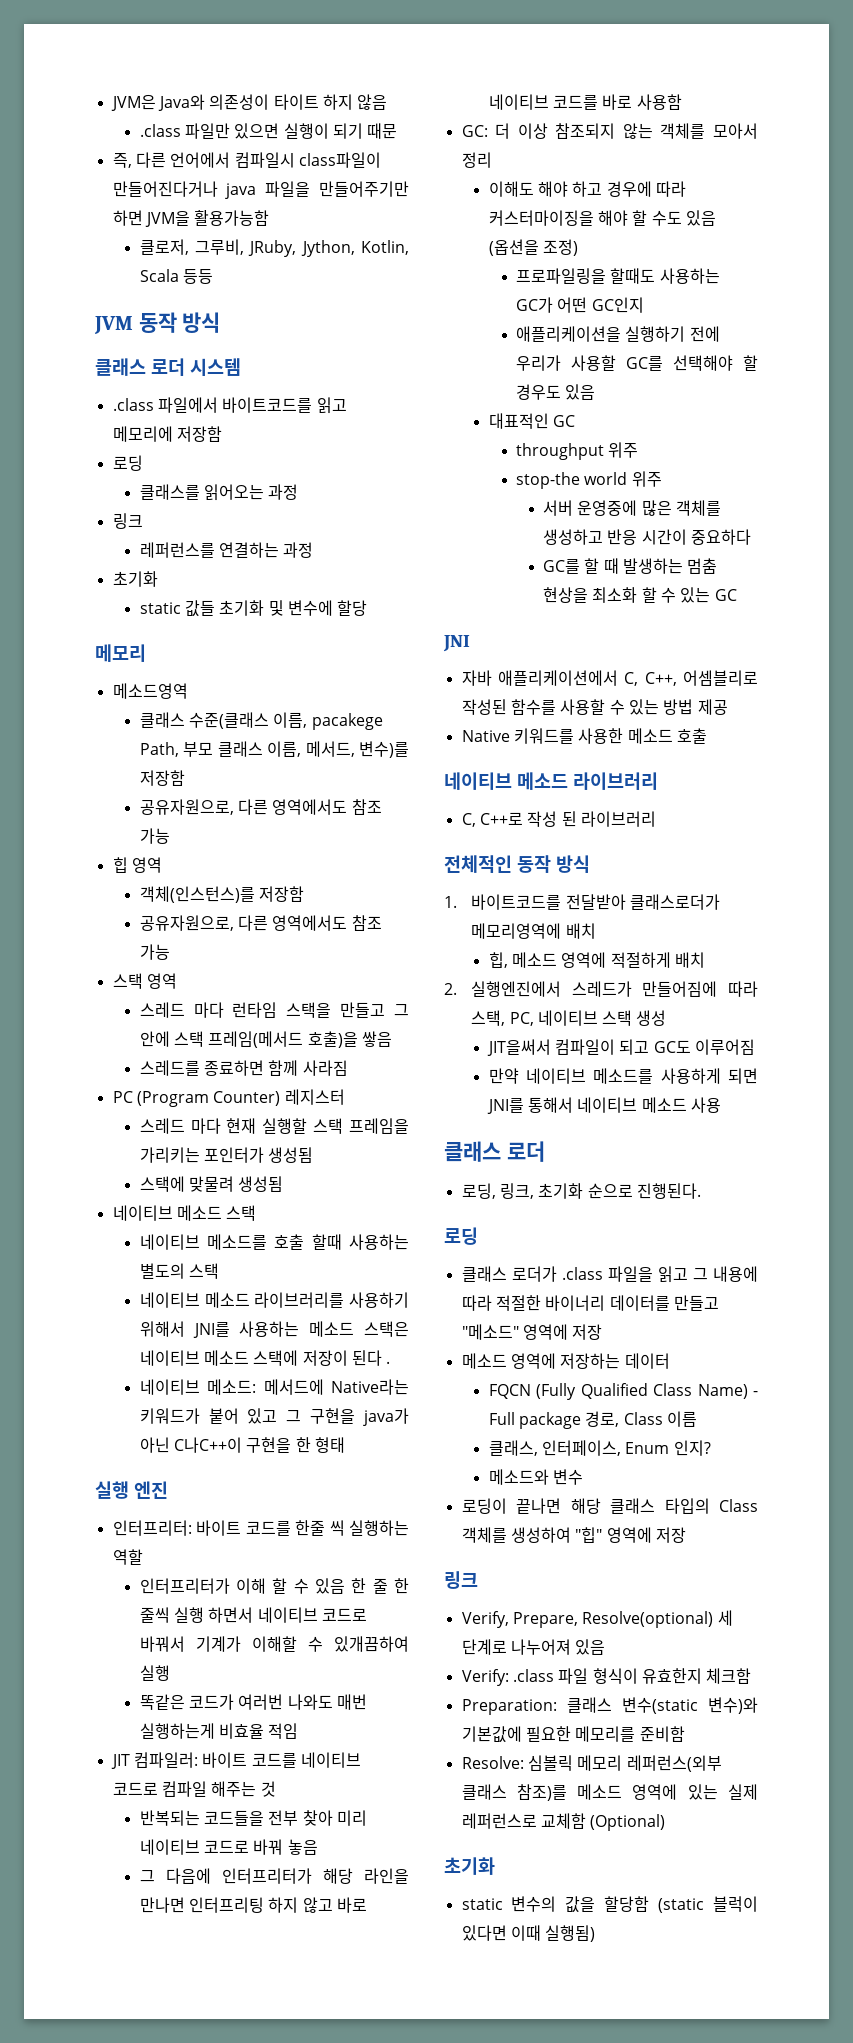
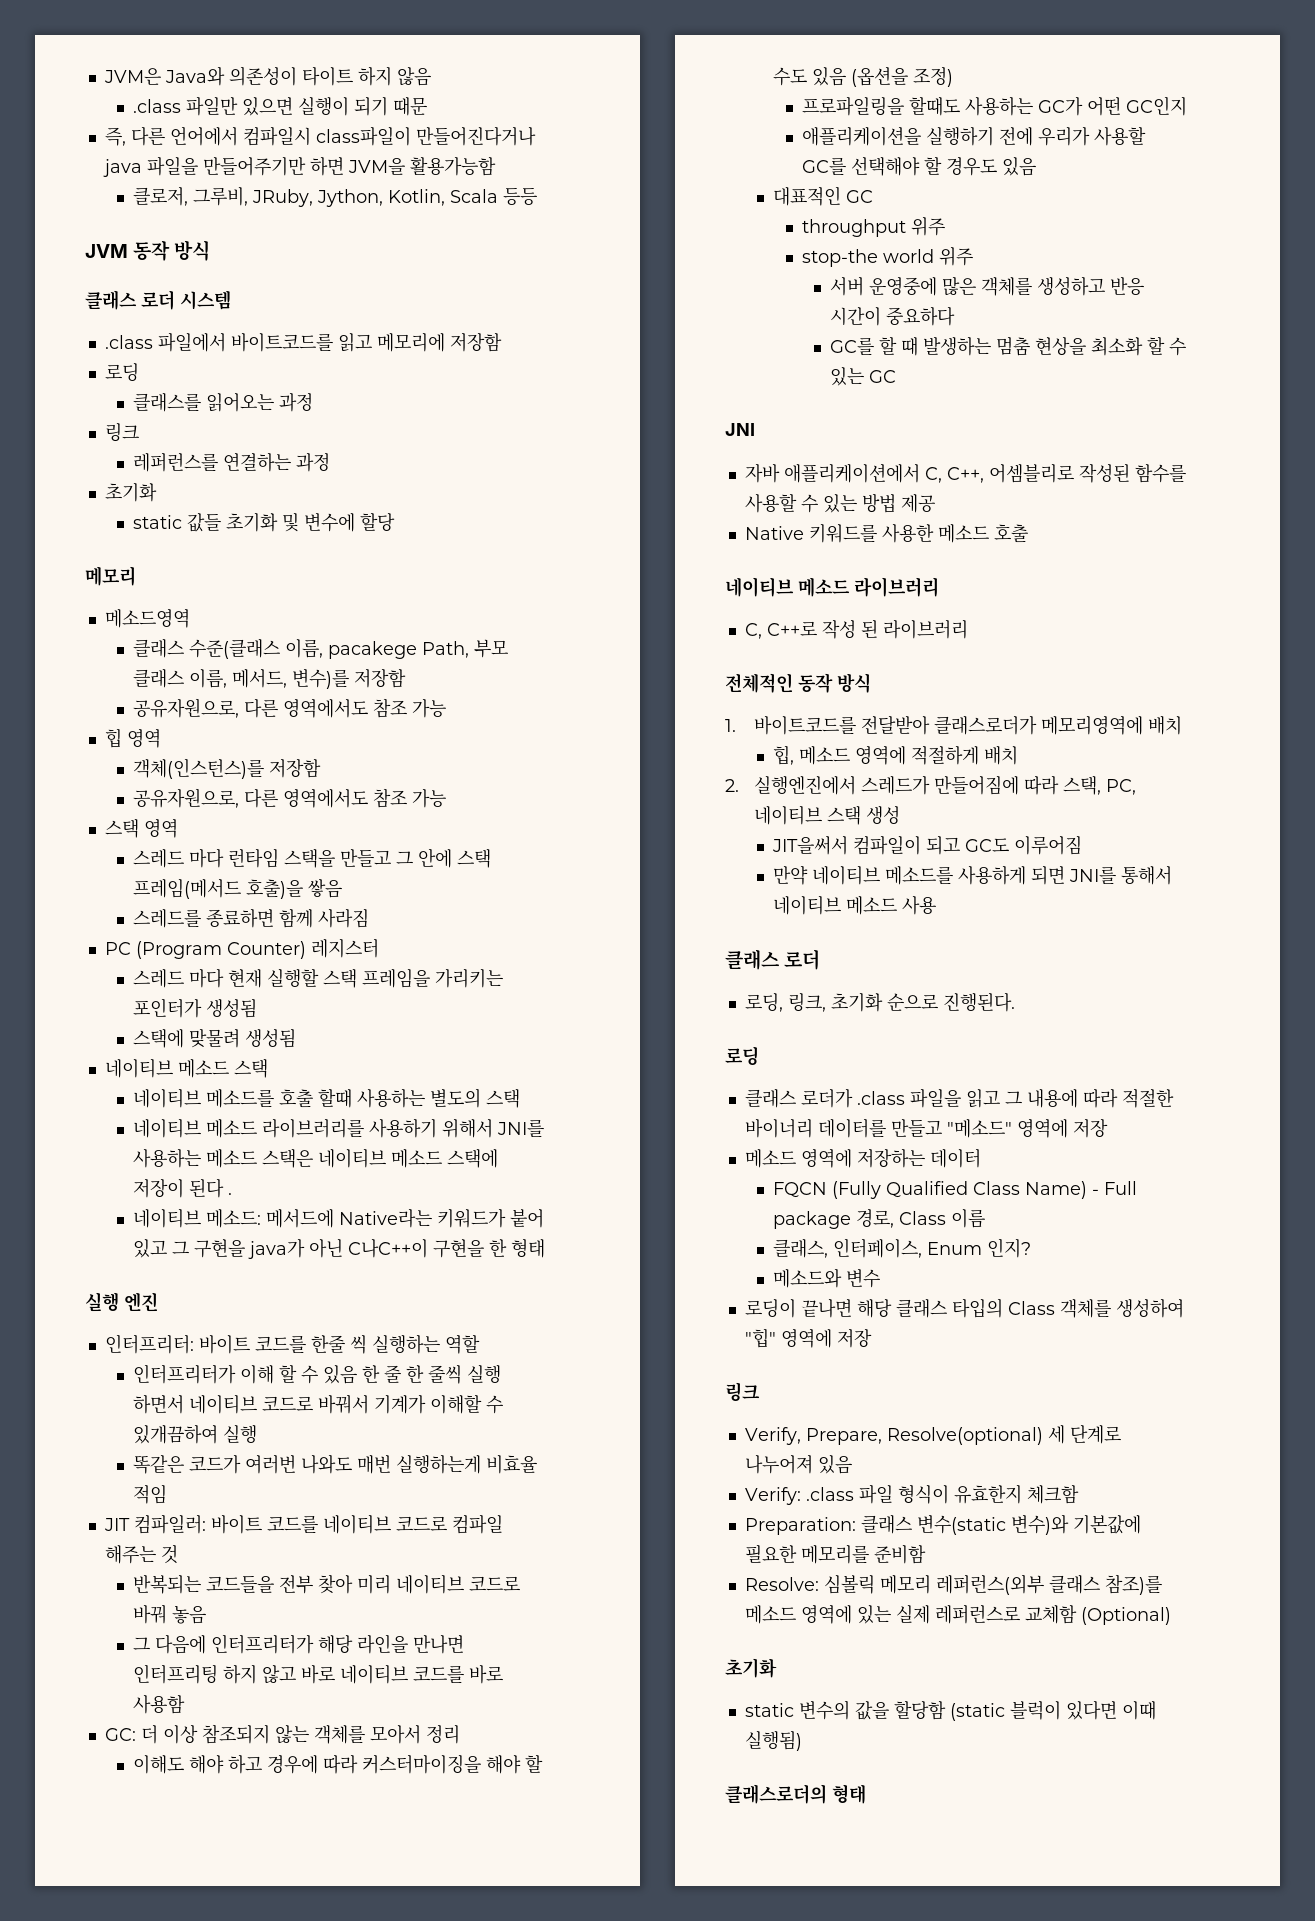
(596, 1933) none -> [725,1784,866,1804] // 클래스로더의 형태

